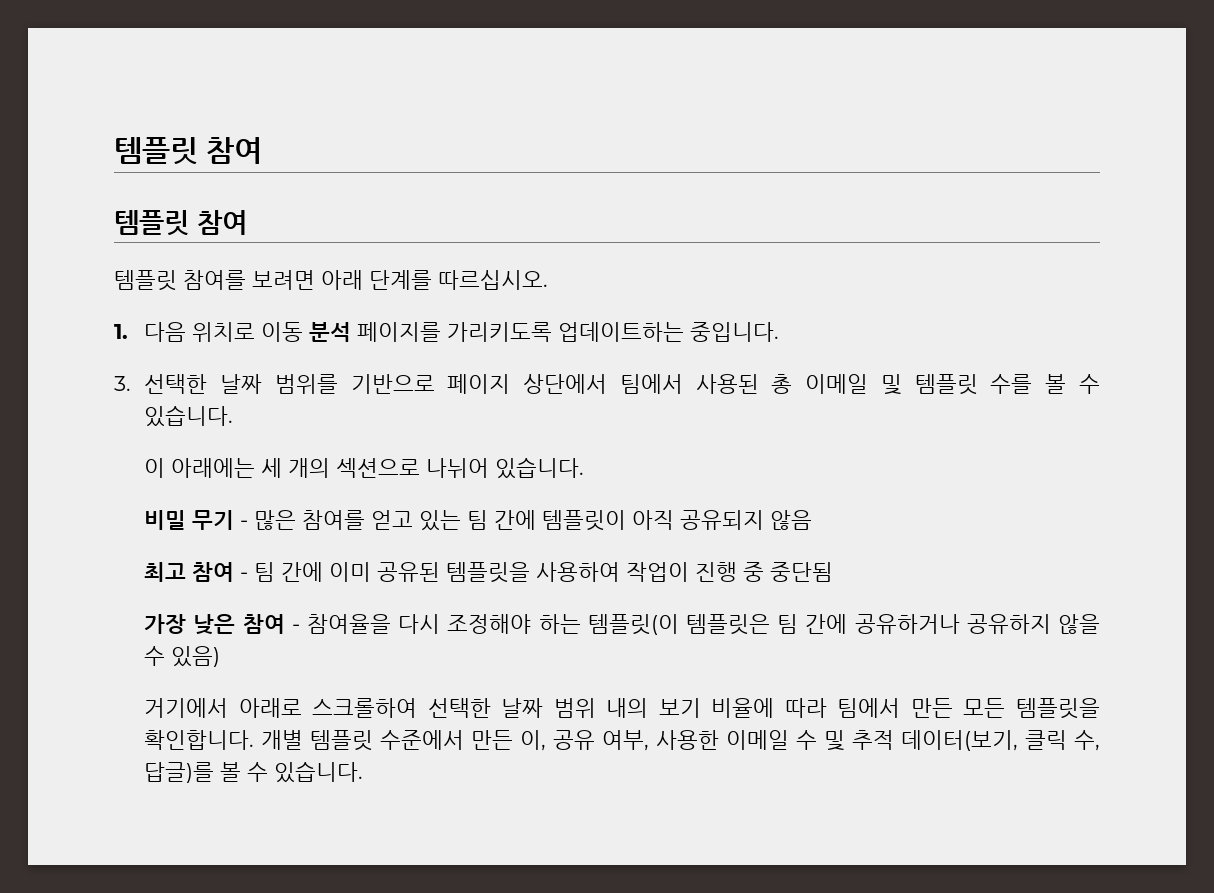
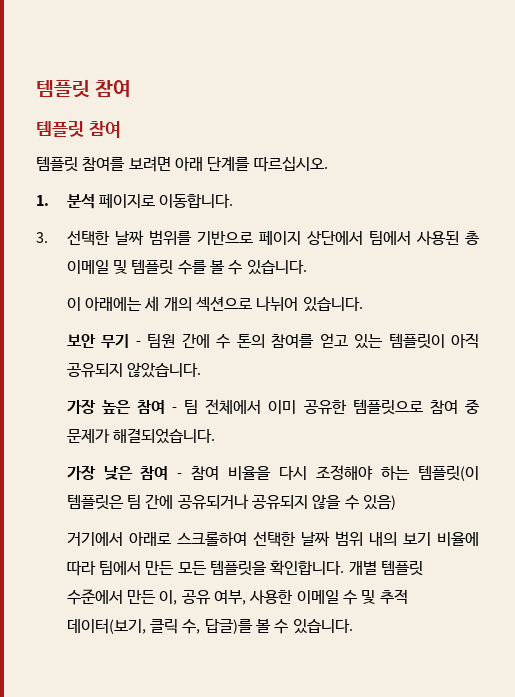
[144,322,780,342] 다음 위치로 이동 분석 페이지를 가리키도록 업데이트하는 중입니다. -> [66,194,234,209] 분석 페이지로 이동합니다.
[144,510,187,530] 비밀 -> [66,334,96,348] 보안
[254,510,297,530] 많은 -> [147,333,265,349] 팀원 간에 수 톤의
[467,510,537,530] 팀 간에 -> (384, 341) none
[770,510,813,530] [144,562,834,583] 않음 // 최고 참여 - 팀 간에 이미 공유된 템플릿을 사용하여 작업이 진행 중 중단됨 -> [126,362,201,378] [66,399,481,415] [66,428,215,444] 않았습니다. // 가장 높은 참여 - 팀 전체에서 이미 공유한 템플릿으로 참여 중 문제가 해결되었습니다.
[306,614,391,634] 참여율을 -> [191,466,272,480] 참여 비율을
[854,614,1051,634] 공유하거나 공유하지 -> [177,494,308,510] 공유되거나 공유되지

